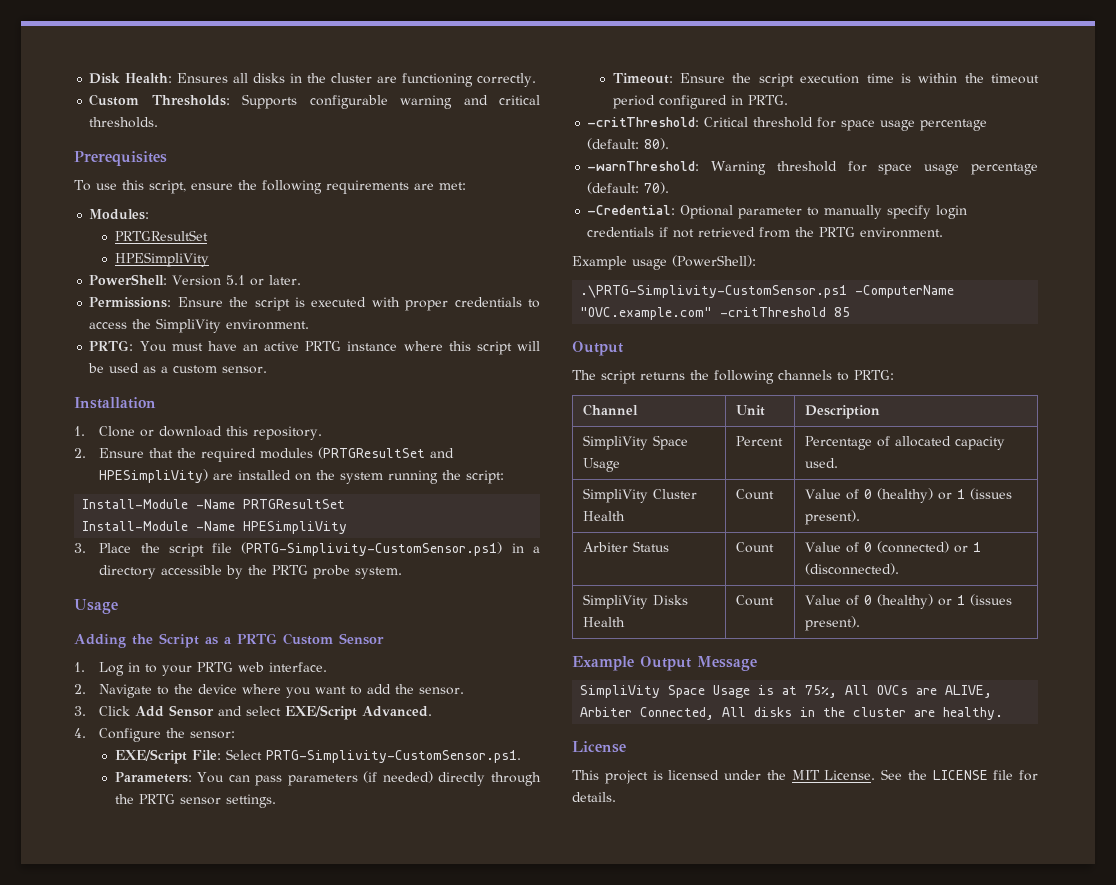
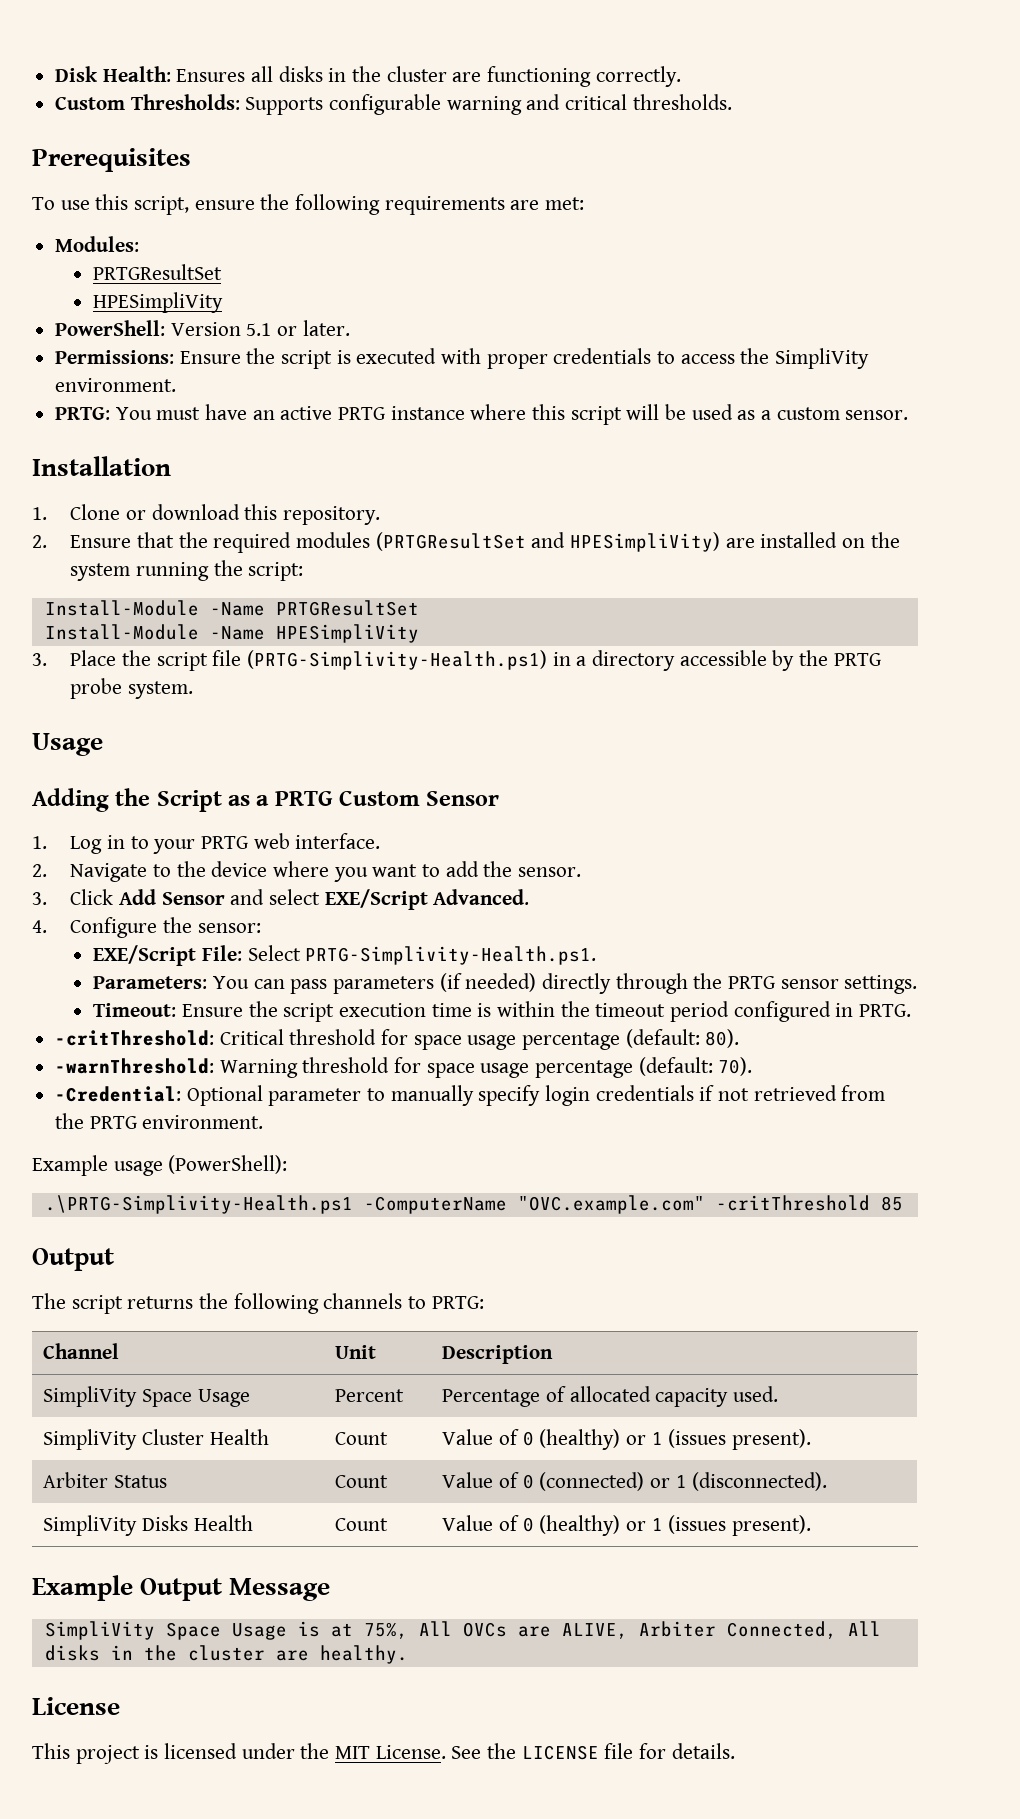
[241,542,503,556] (PRTG-Simplivity-CustomSensor.ps1) -> [246,650,547,670] (PRTG-Simplivity-Health.ps1)
[265,750,521,763] PRTG-Simplivity-CustomSensor.ps1. -> [305,946,597,965] PRTG-Simplivity-Health.ps1.
[580,285,848,298] .\PRTG-Simplivity-CustomSensor.ps1 -> [44,1195,353,1214] .\PRTG-Simplivity-Health.ps1

